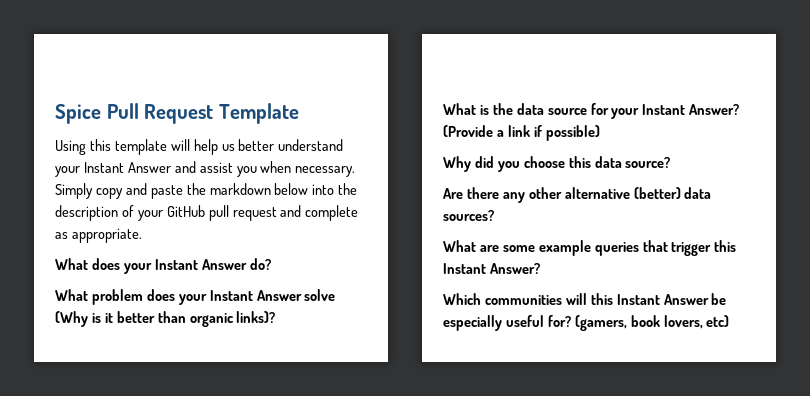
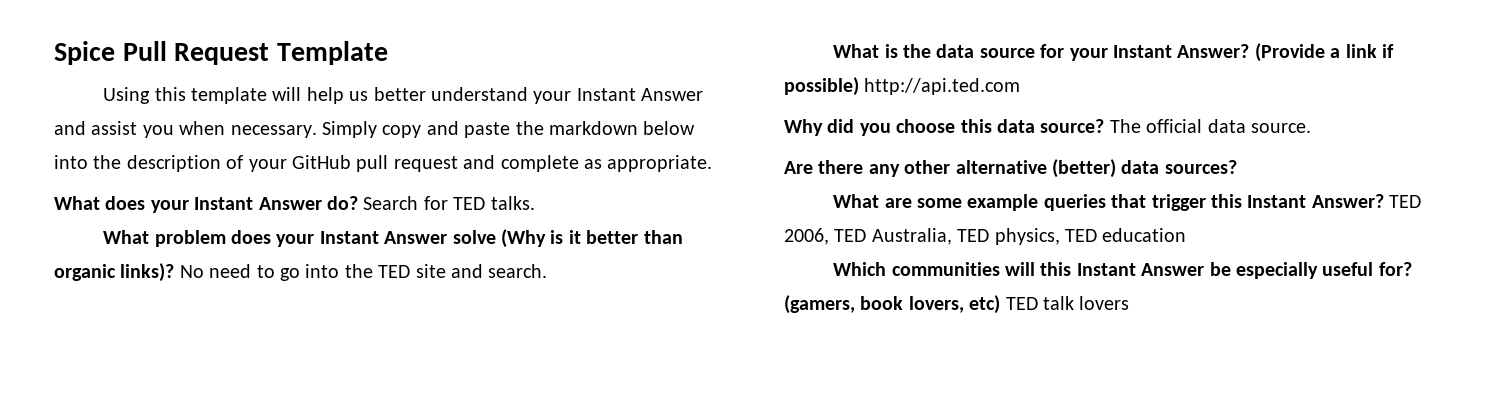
(271, 264) none -> [363,196,535,210] Search for TED talks.
(276, 317) none -> [179,264,548,281] No need to go into the TED site and search.
(600, 133) none -> [864,78,1021,95] http://api.ted.com
(671, 162) none -> [1109,119,1311,133] The official data source.
(540, 268) none -> [1389,195,1422,208] [784,228,1187,245] TED 2006, TED Australia, TED physics, TED education
(730, 321) none -> [1005,296,1130,310] TED talk lovers

